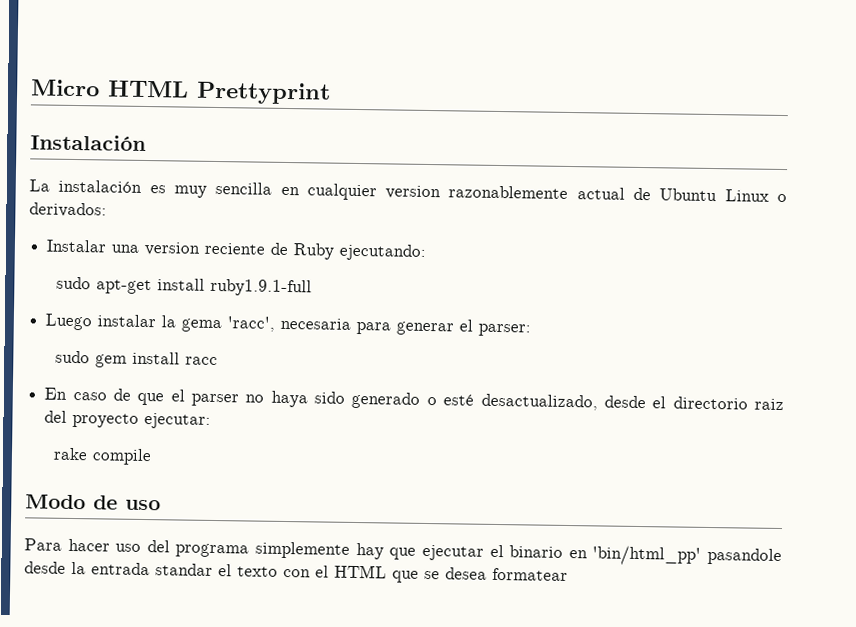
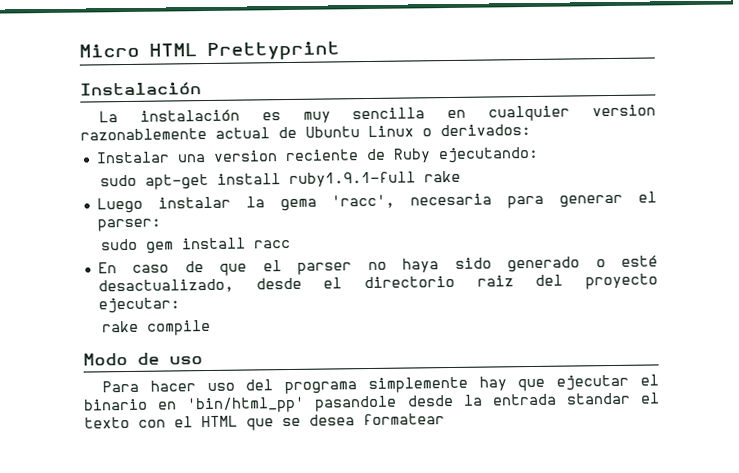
(312, 287) none -> [423,170,461,183] rake

